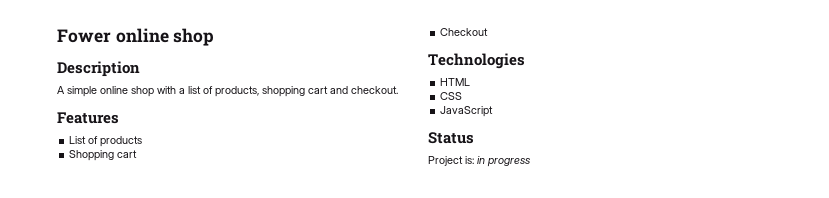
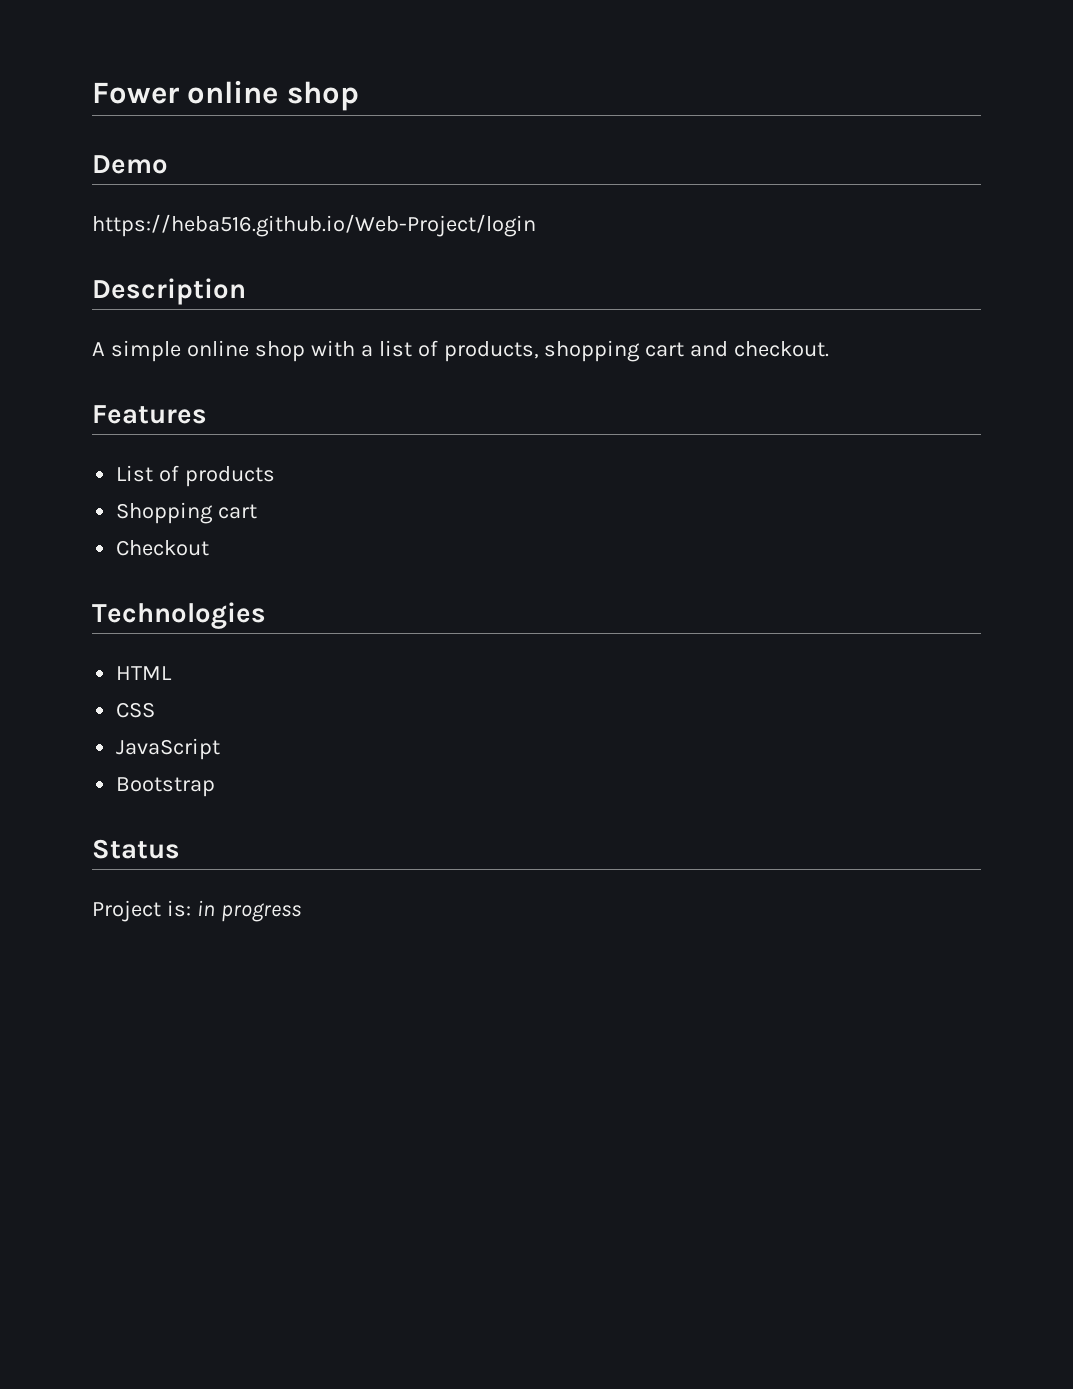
(215, 37) none -> [92,155,168,174] [92,214,536,237] // Demo // https://heba516.github.io/Web-Project/login
(494, 111) none -> [116,777,216,797] // Bootstrap

